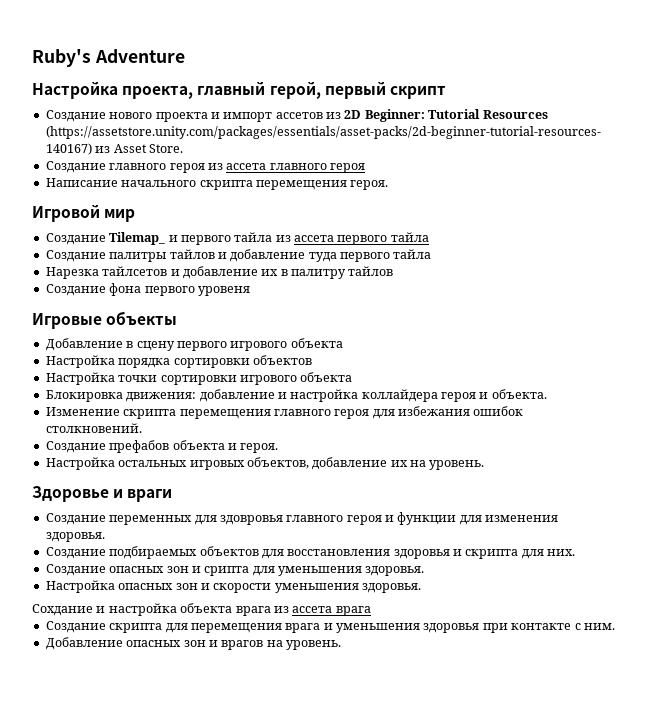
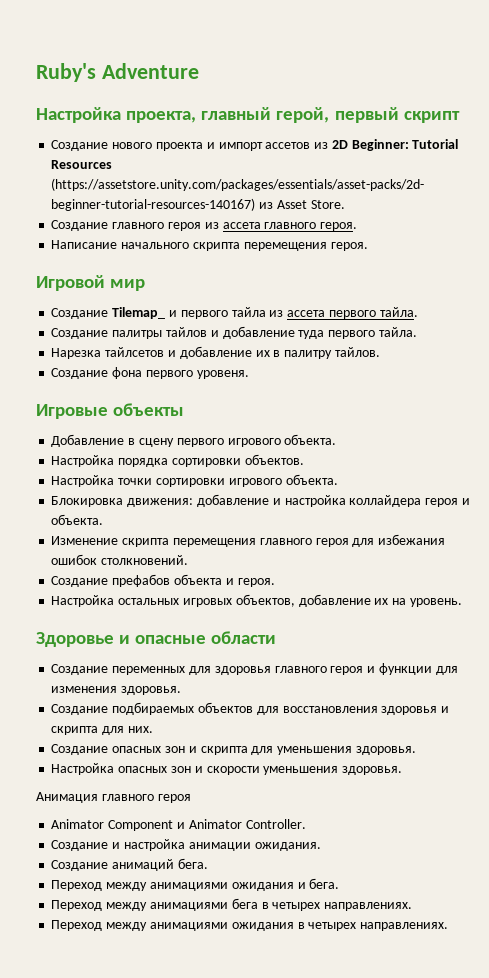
[330,163,365,173] героя -> [320,222,358,231] героя.
[390,232,429,242] тайла -> [379,307,418,317] тайла.
[393,249,432,259] тайла -> [378,327,417,337] тайла.
[348,266,394,276] тайлов -> [334,347,380,357] тайлов.
[197,286,250,296] уровеня -> [196,370,249,379] уровеня.
[290,338,343,348] объекта -> [284,434,337,445] объекта.
[252,355,312,365] объектов -> [244,454,304,465] объектов.
[300,372,353,382] объекта -> [285,474,338,485] объекта.
[127,489,173,502] враги -> [135,631,277,644] опасные области
[219,515,283,525] здовровья -> [214,666,271,675] здоровья
[204,566,250,576] срипта -> [200,746,248,755] скрипта
[32,603,371,616] [45,621,615,633] [45,637,341,650] Сохдание и настройка объекта врага из ассета врага // Создание скрипта для перемещения врага и уменьшения здоровья при контакте с ним. // Добавление опасных зон и врагов на уровень. -> [36,792,191,803] [51,819,306,831] [51,839,321,851] [51,858,208,871] [51,878,340,891] [51,898,413,911] [51,920,449,931] Анимация главного героя // Animator Component и Animator Controller. // Создание и настройка анимации ожидания. // Создание анимаций бега. // Переход между анимациями ожидания и бега. // Переход между анимациями бега в четырех направлениях. // Переход между анимациями ожидания в четырех направлениях.

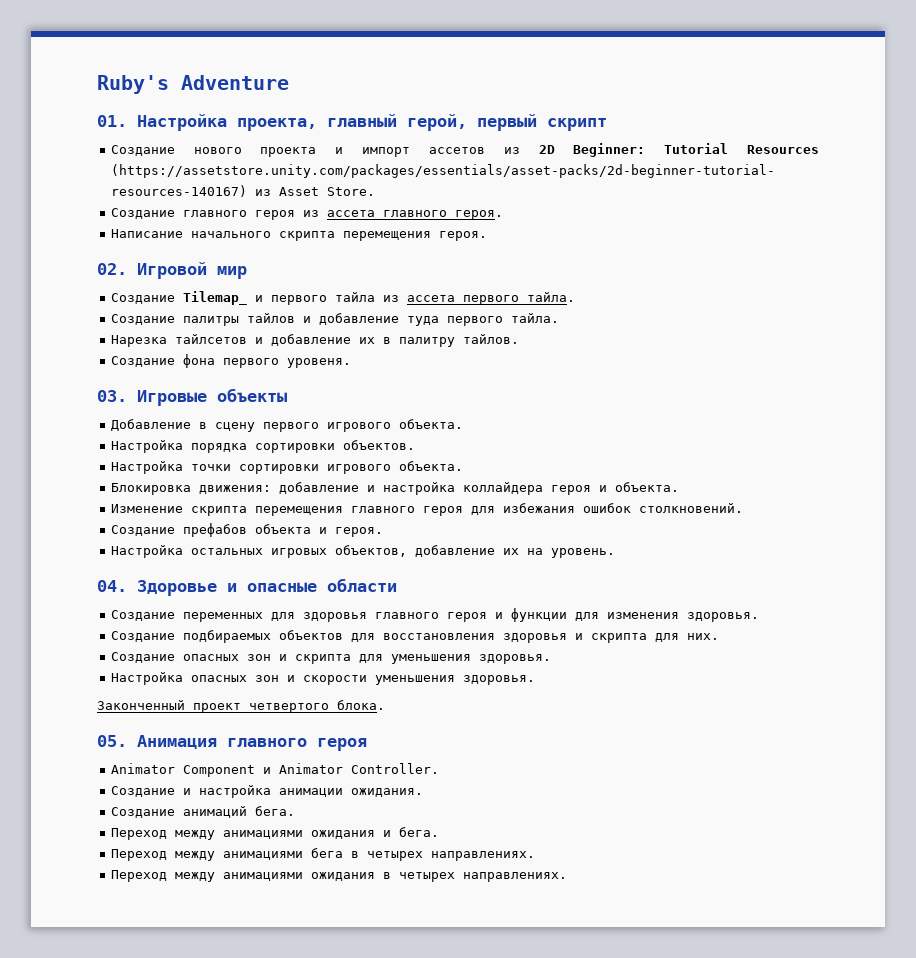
(199, 71) none -> [97,115,127,127] 01.
(368, 246) none -> [97,263,127,275] 02.
(249, 374) none -> [97,390,127,402] 03.
(462, 602) none -> [97,580,127,592] 04.
(403, 770) none -> [97,700,385,713] [97,735,127,747] Законченный проект четвертого блока. // 05.

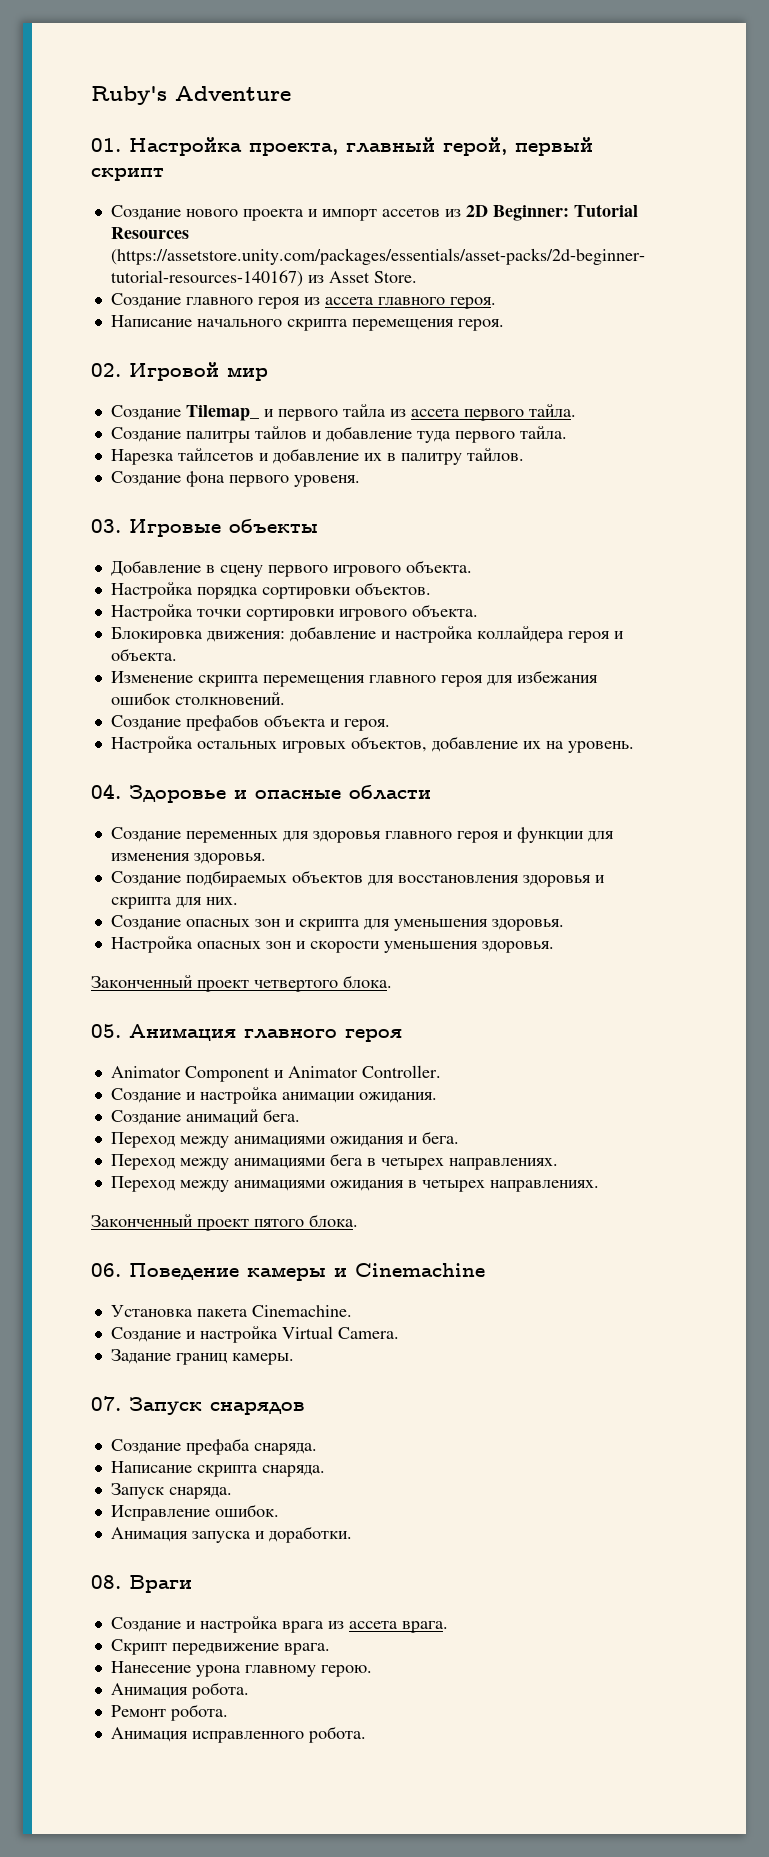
(567, 877) none -> [91,1214,358,1231] [91,1263,485,1281] [110,1305,352,1317] [110,1326,399,1343] [110,1349,294,1365] [91,1396,305,1415] [110,1438,317,1455] [110,1461,325,1477] [110,1483,232,1499] [110,1504,279,1521] [110,1526,352,1543] [91,1575,192,1593] [110,1616,448,1633] [110,1639,330,1655] [110,1661,372,1677] [110,1682,249,1699] [110,1704,228,1721] [110,1726,366,1743] // Законченный проект пятого блока. // 06. Поведение камеры и Cinemachine // Установка пакета Cinemachine. // Создание и настройка Virtual Camera. // Задание границ камеры. // 07. Запуск снарядов // Создание префаба снаряда. // Написание скрипта снаряда. // Запуск снаряда. // Исправление ошибок. // Анимация запуска и доработки. // 08. Враги // Создание и настройка врага из ассета врага. // Скрипт передвижение врага. // Нанесение урона главному герою. // Анимация робота. // Ремонт робота. // Анимация исправленного робота.

